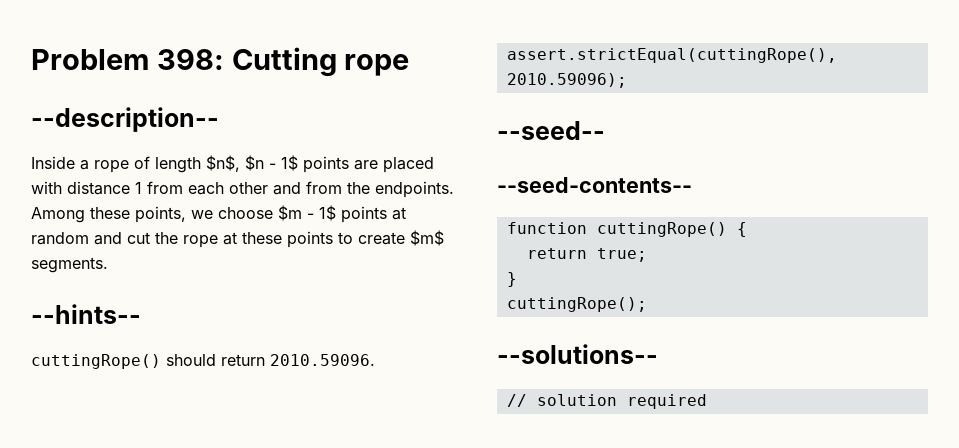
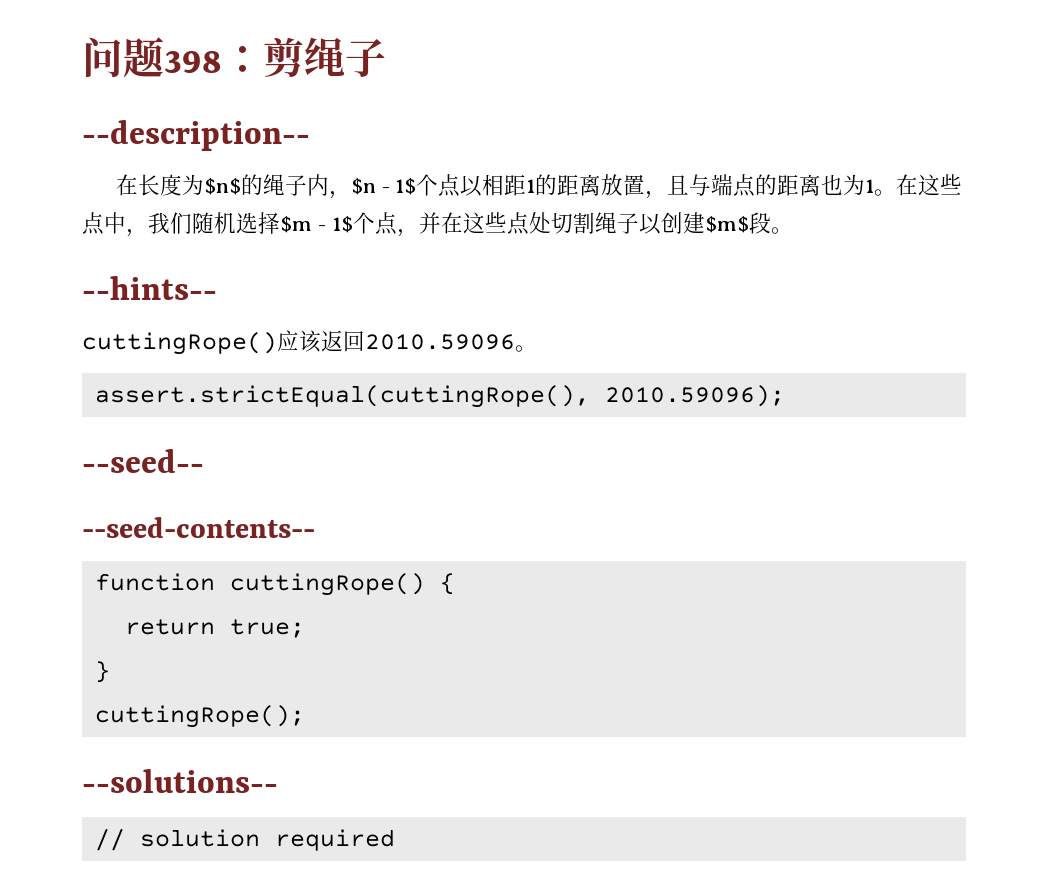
[31,47,410,77] [31,107,219,132] [31,155,434,173] [31,181,454,198] [31,205,406,223] [31,230,444,248] [31,257,108,273] Problem 398: Cutting rope // --description-- // Inside a rope of length $n$, $n - 1$ points are placed with distance 1 from each other and from the endpoints. Among these points, we choose $m - 1$ points at random and cut the rope at these points to create $m$ segments. -> [82,37,386,78] [82,120,310,151] [115,174,963,199] [82,212,793,237] 问题398：剪绳子 // --description-- // 在长度为$n$的绳子内，$n - 1$个点以相距1的距离放置，且与端点的距离也为1。在这些点中，我们随机选择$m - 1$个点，并在这些点处切割绳子以创建$m$段。
[166,354,375,366] should return 2010.59096. -> [277,330,537,353] 应该返回2010.59096。

